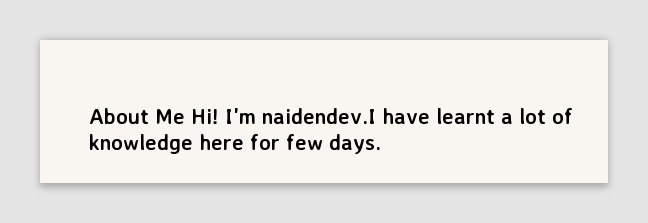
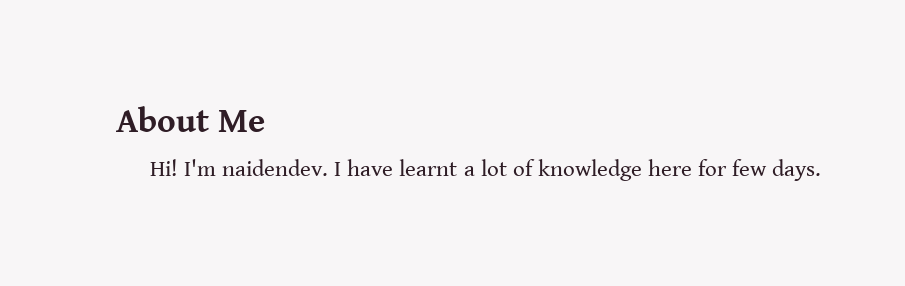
(185, 116) none -> (266, 121) //
[262,108,376,124] naidendev.I -> [222,159,342,176] naidendev. I

